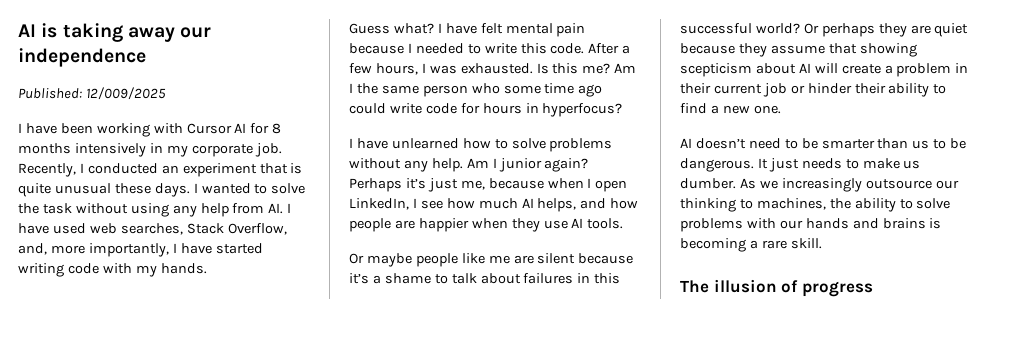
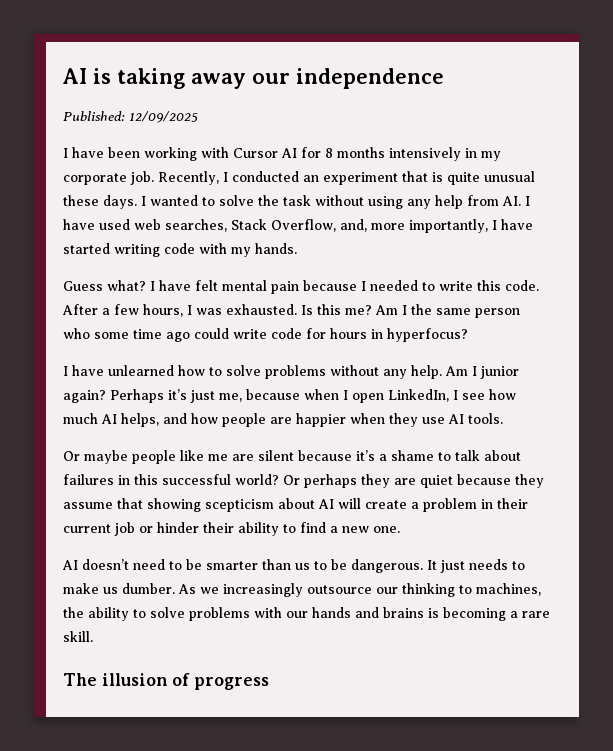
[85,87,166,100] 12/009/2025 -> [129,111,198,123] 12/09/2025

